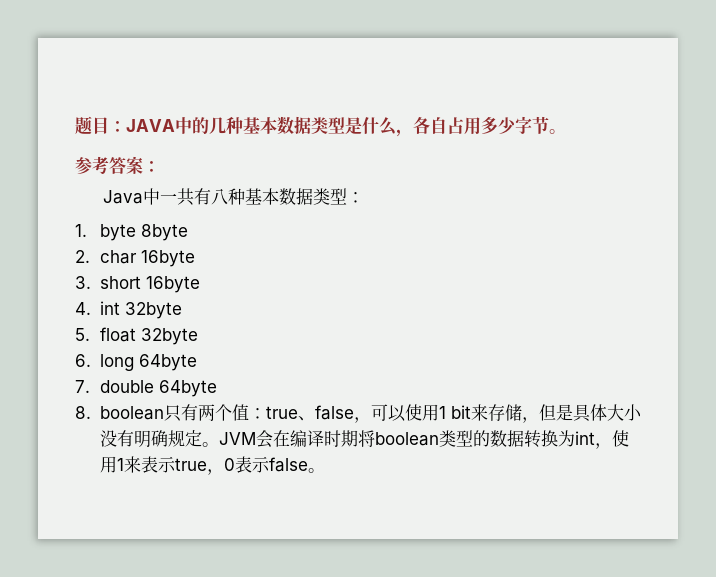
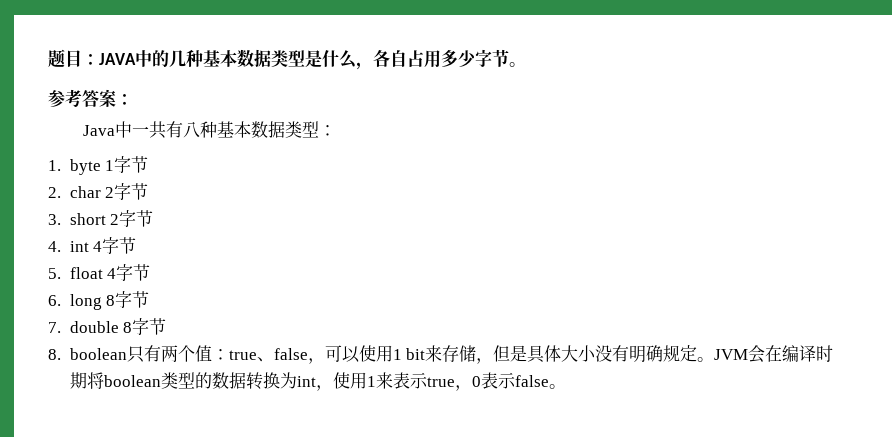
[140,224,188,241] 8byte -> [105,156,149,173] 1字节
[140,250,195,267] 16byte -> [105,183,149,200] 2字节
[145,276,200,293] 16byte -> [110,210,154,227] 2字节
[124,302,182,319] 32byte -> [93,237,137,254] 4字节
[140,328,198,345] 32byte -> [107,264,151,281] 4字节
[138,354,197,371] 64byte -> [106,291,150,308] 8字节
[158,380,217,397] 64byte -> [123,318,167,335] 8字节

